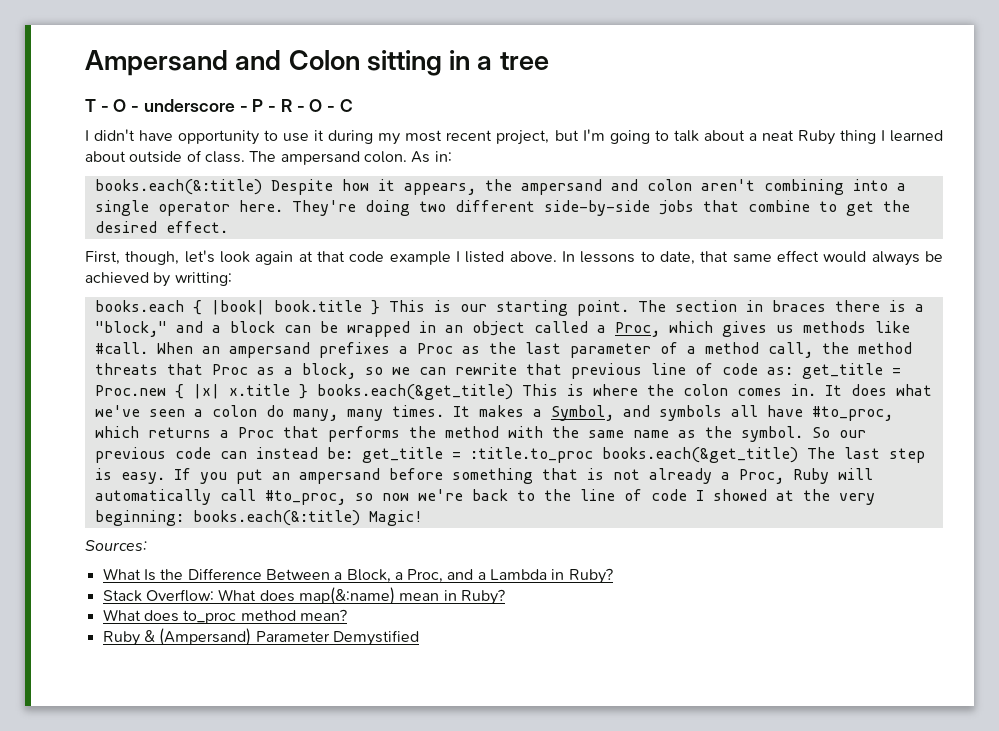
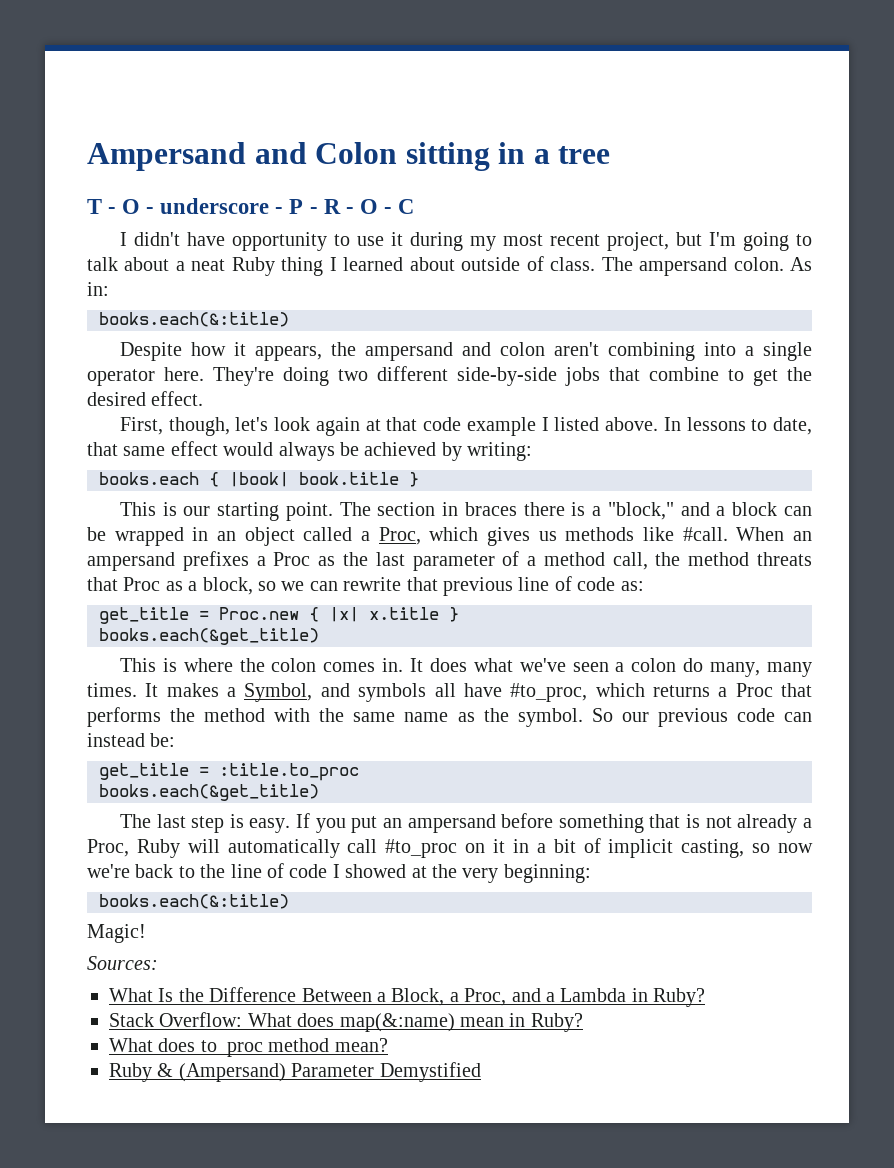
(262, 187) none -> (289, 319) //
[174,272,232,286] writting: -> [467,442,533,461] writing:
(380, 307) none -> (419, 479) //
(793, 371) none -> (644, 586) //
[316,384,513,400] books.each(&get_title) -> [99,628,319,645] // books.each(&get_title) //
(353, 453) none -> (176, 740) //
[601,447,798,463] books.each(&get_title) -> [99,784,319,801] // books.each(&get_title) //
[264,490,346,505] #to_proc, -> [385,838,745,858] #to_proc on it in a bit of implicit casting,
[192,510,360,526] books.each(&:title) -> [99,894,289,909] // books.each(&:title) //

